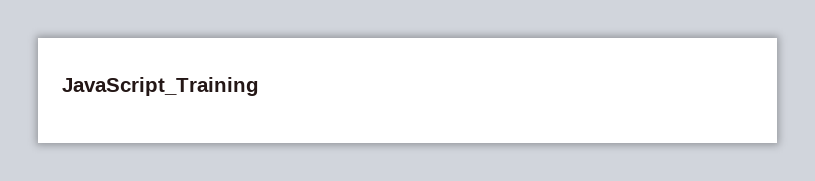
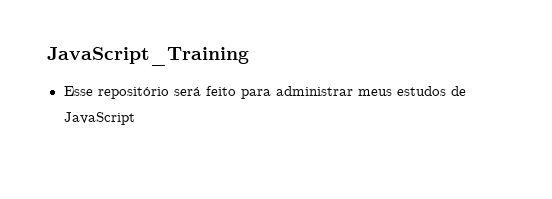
(259, 86) none -> [63,86,466,99] [63,112,135,125] // Esse repositório será feito para administrar meus estudos de JavaScript

